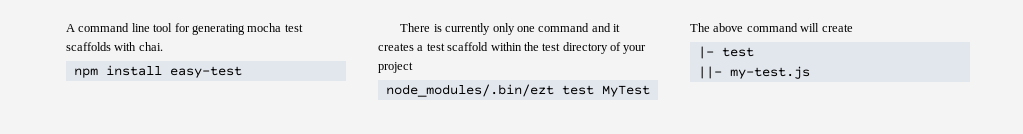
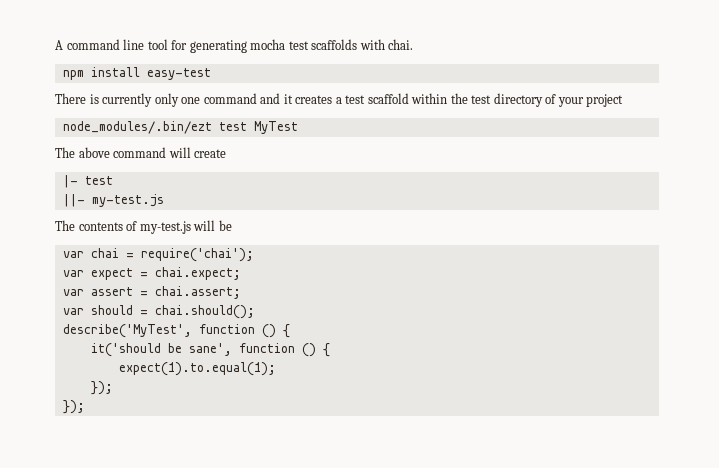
(810, 72) none -> [55,220,232,234] [62,248,254,262] [62,267,241,280] [62,286,241,299] [62,305,255,319] [62,324,290,338] [90,343,330,357] [118,362,276,376] [90,381,113,395] [62,400,85,414] // The contents of my-test.js will be // var chai = require('chai'); // var expect = chai.expect; // var assert = chai.assert; // var should = chai.should(); // describe('MyTest', function () { // it('should be sane', function () { // expect(1).to.equal(1); // }); // });

